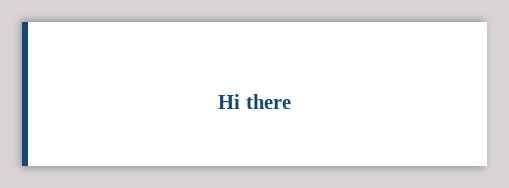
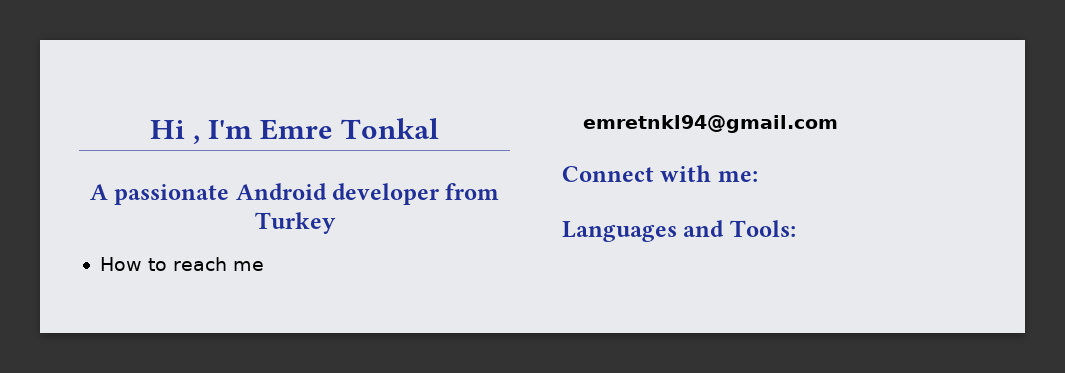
[245,94,291,109] there -> [192,118,440,144] [89,183,500,205] [254,212,336,234] [99,257,264,271] [582,115,838,133] [562,165,758,182] [562,220,796,242] , I'm Emre Tonkal // A passionate Android developer from Turkey // How to reach me emretnkl94@gmail.com // Connect with me: // Languages and Tools:

